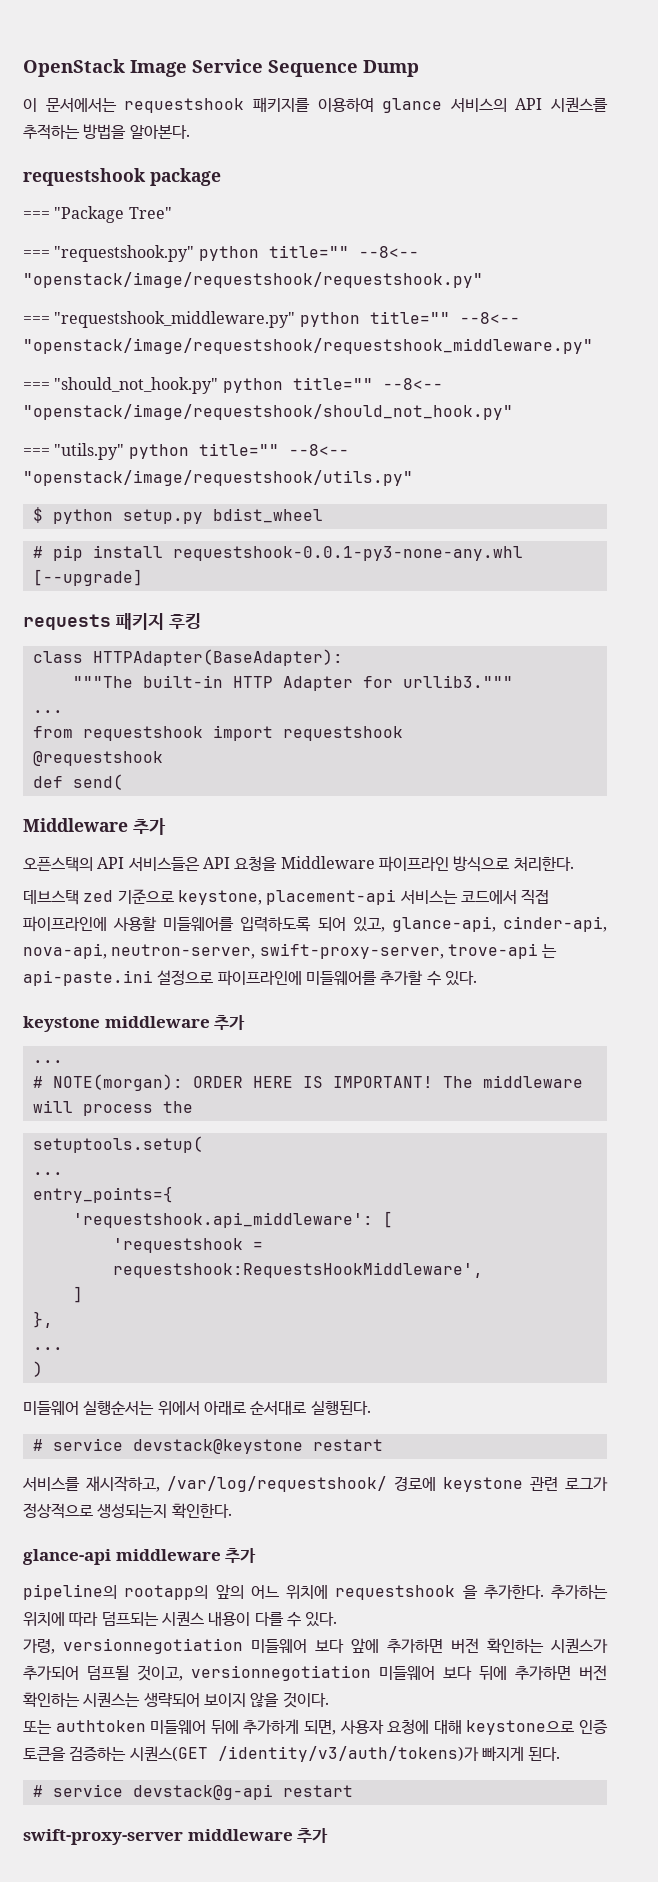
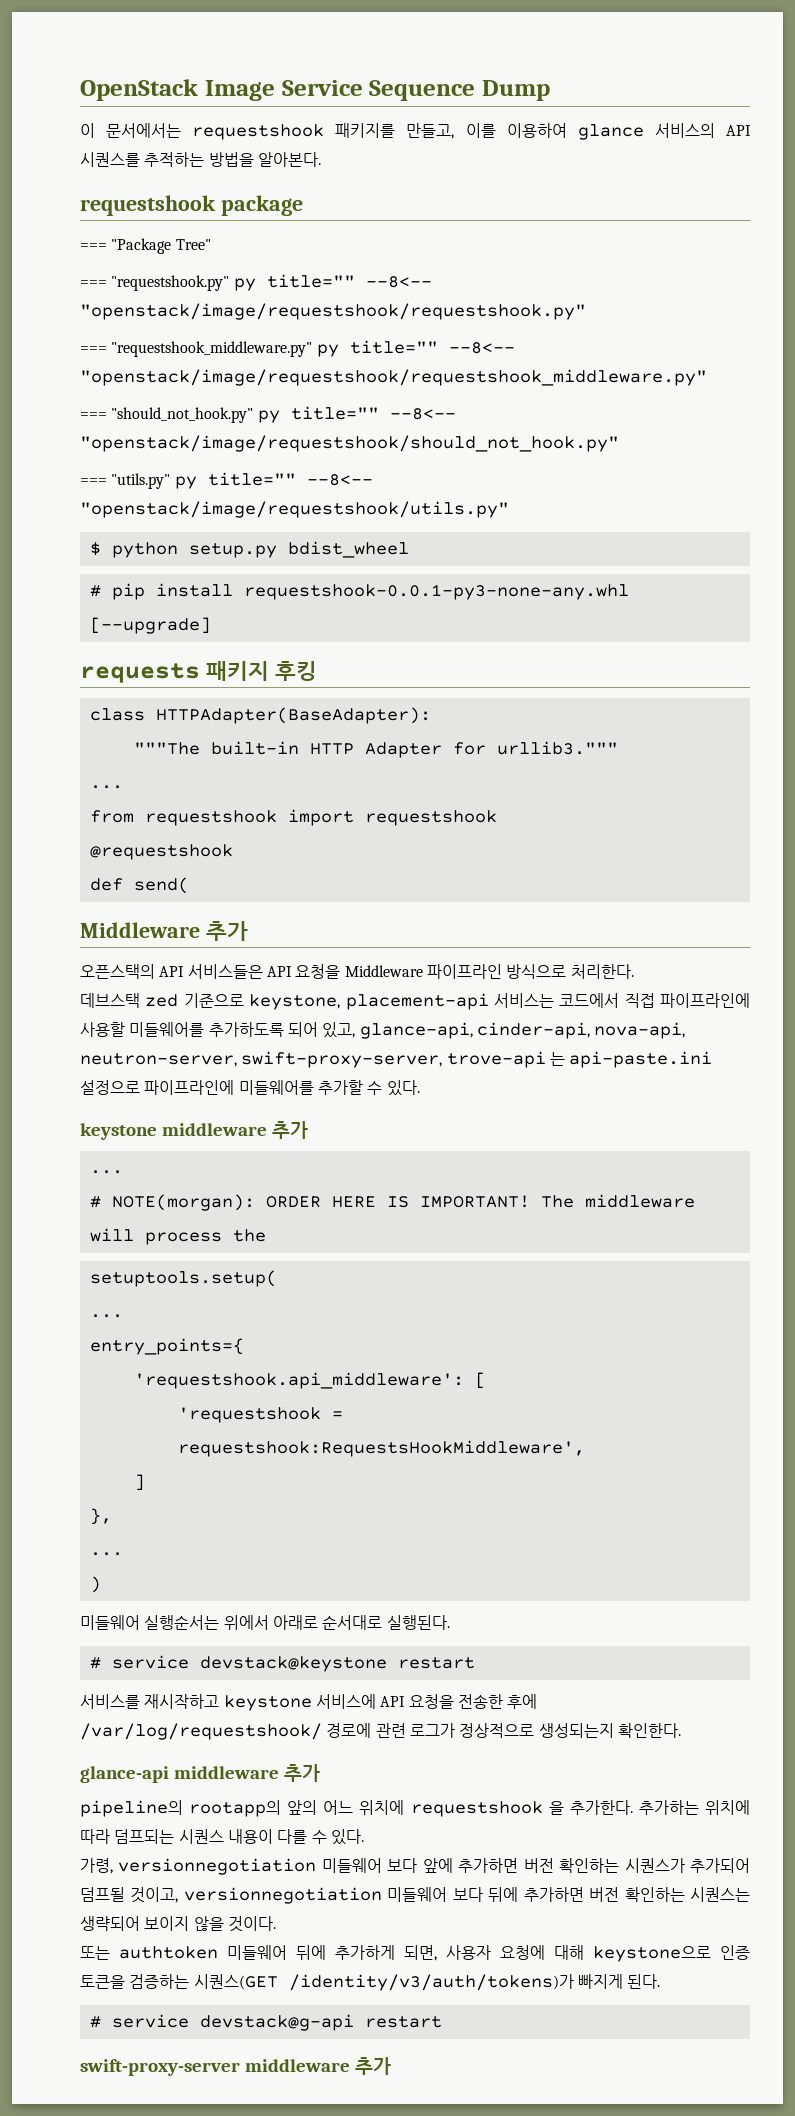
(310, 104) none -> [406,123,496,139] 만들고, 이를
[198,246,259,261] python -> [233,278,256,291] py
[299,312,360,327] python -> [316,344,339,357] py
[222,378,283,393] python -> [257,410,280,423] py
[128,444,189,459] python -> [174,476,197,489] py
[240,916,312,932] 입력하도록 -> [208,1022,284,1037] 추가하도록
[86,1476,160,1492] 재시작하고, -> [144,1694,538,1711] 재시작하고 keystone 서비스에 API 요청을 전송한 후에
[443,1477,523,1492] keystone -> (372, 1730) none

